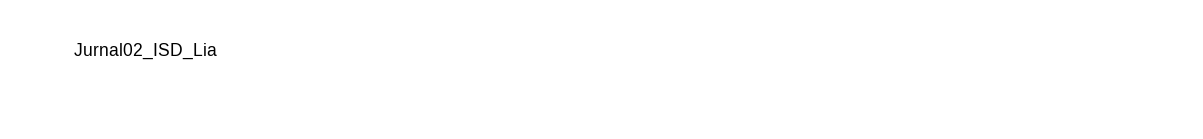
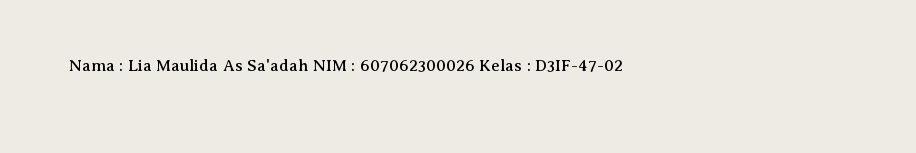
[74,43,217,60] Jurnal02_ISD_Lia -> [69,59,624,72] Nama : Lia Maulida As Sa'adah NIM : 607062300026 Kelas : D3IF-47-02

